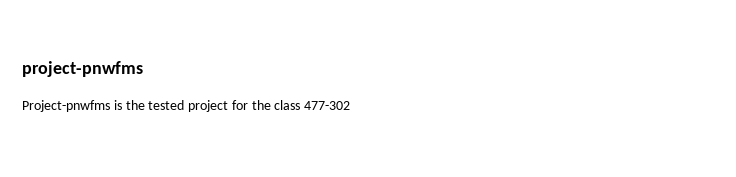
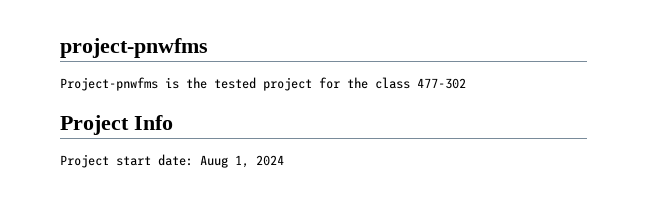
(351, 105) none -> [60,115,173,135] [60,154,284,168] // Project Info // Project start date: Auug 1, 2024

